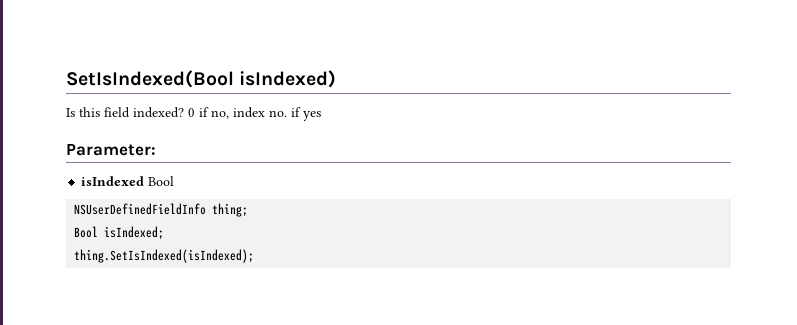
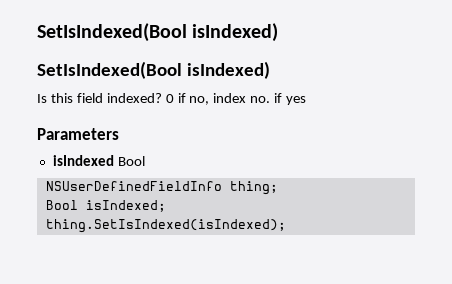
[66,70,337,88] SetIsIndexed(Bool isIndexed) -> [37,23,279,42] [37,61,270,79] SetIsIndexed(Bool isIndexed) // SetIsIndexed(Bool isIndexed)
[66,143,156,156] Parameter: -> [37,128,119,140] Parameters

